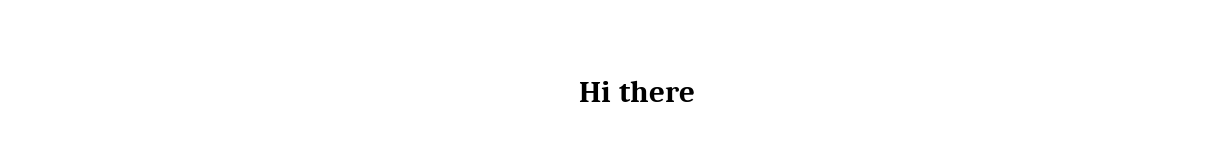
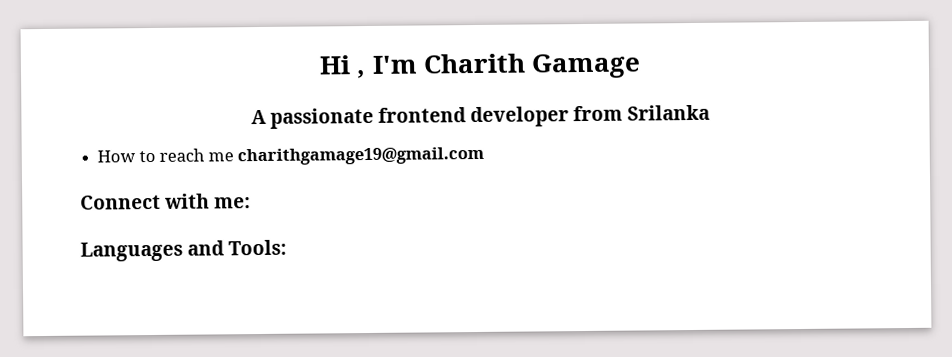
[619,80,696,102] there -> [356,53,641,79] [250,104,711,129] [97,146,484,166] [80,193,252,210] [80,239,288,262] , I'm Charith Gamage // A passionate frontend developer from Srilanka // How to reach me charithgamage19@gmail.com // Connect with me: // Languages and Tools:

